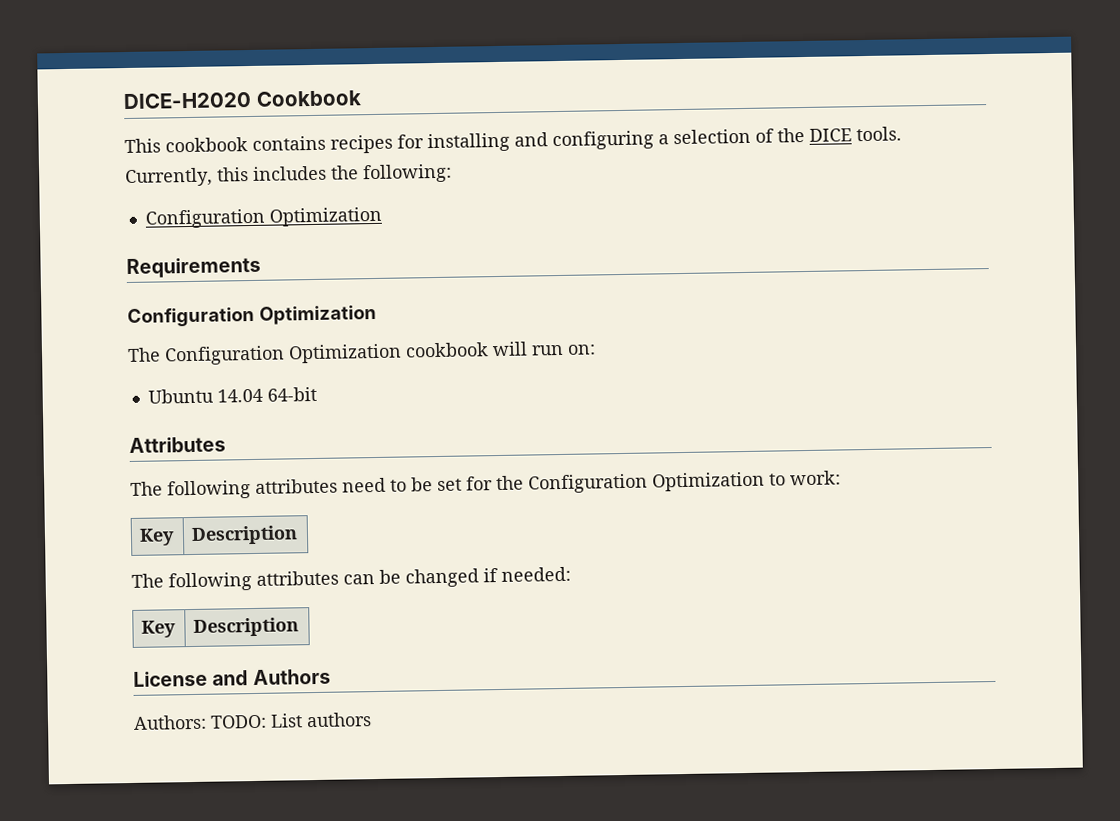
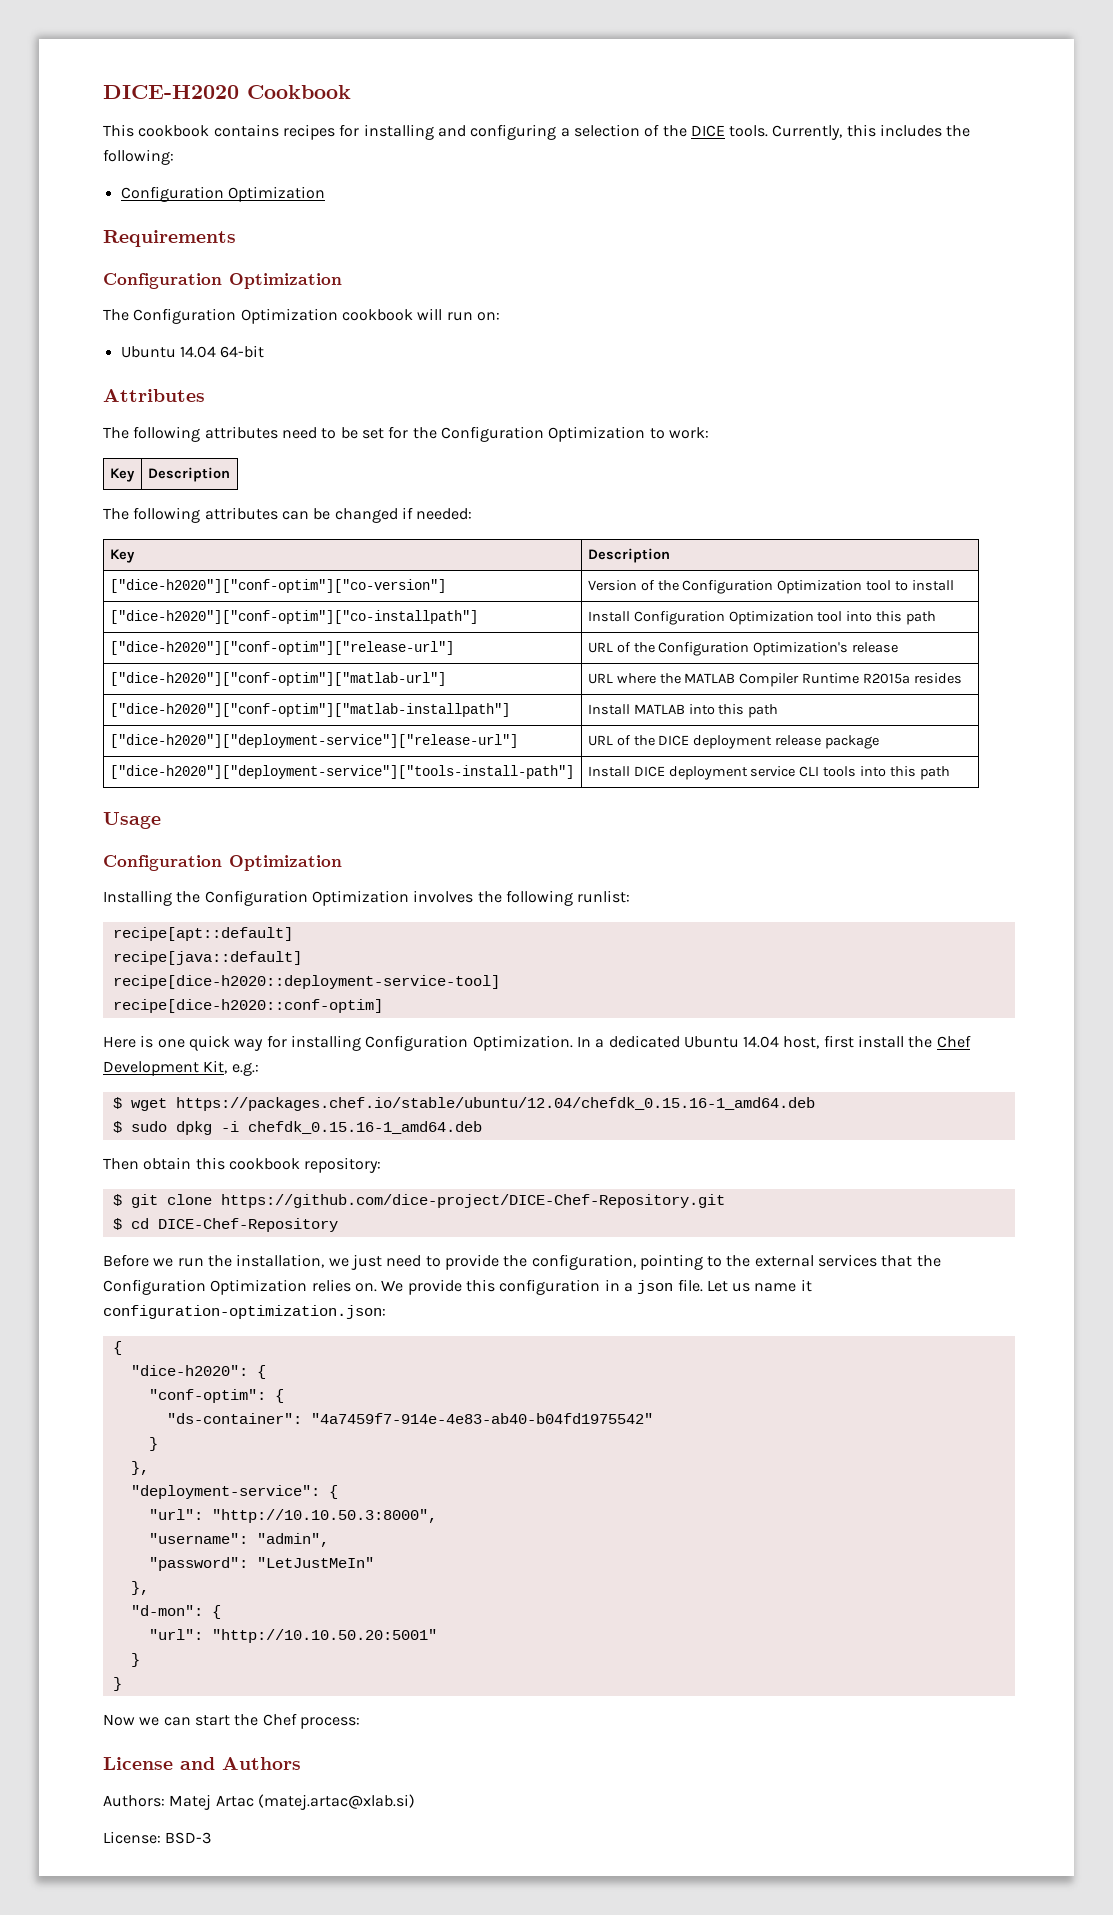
(300, 627) none -> [109,579,446,593] [587,580,955,594] [109,610,478,624] [587,611,937,625] [109,641,454,655] [587,642,899,656] [109,672,446,686] [587,673,963,687] [109,703,510,717] [587,704,779,718] [109,734,518,748] [587,735,880,749] [109,765,574,779] [587,766,951,780] [103,812,161,829] [103,855,342,871] [103,890,631,906] [112,927,293,941] [112,951,302,965] [112,975,500,989] [112,999,383,1013] [103,1035,971,1051] [103,1060,259,1076] [112,1097,815,1111] [112,1121,482,1135] [103,1157,382,1173] [112,1194,725,1208] [112,1218,338,1232] [103,1254,941,1270] [103,1279,812,1295] [103,1305,386,1319] [112,1341,122,1355] [130,1365,266,1379] [148,1389,284,1403] [166,1413,653,1424] [148,1437,158,1451] [130,1461,149,1475] [130,1485,338,1499] [148,1509,437,1523] [148,1533,329,1547] [148,1557,374,1571] [130,1581,149,1595] [130,1605,221,1619] [148,1629,437,1643] [130,1653,140,1667] [112,1677,122,1691] [103,1713,360,1729] // ["dice-h2020"]["conf-optim"]["co-version"] | Version of the Configuration Optimization tool to install // ["dice-h2020"]["conf-optim"]["co-installpath"] | Install Configuration Optimization tool into this path // ["dice-h2020"]["conf-optim"]["release-url"] | URL of the Configuration Optimization's release // ["dice-h2020"]["conf-optim"]["matlab-url"] | URL where the MATLAB Compiler Runtime R2015a resides // ["dice-h2020"]["conf-optim"]["matlab-installpath"] | Install MATLAB into this path // ["dice-h2020"]["deployment-service"]["release-url"] | URL of the DICE deployment release package // ["dice-h2020"]["deployment-service"]["tools-install-path"] | Install DICE deployment service CLI tools into this path // Usage // Configuration Optimization // Installing the Configuration Optimization involves the following runlist: // recipe[apt::default] // recipe[java::default] // recipe[dice-h2020::deployment-service-tool] // recipe[dice-h2020::conf-optim] // Here is one quick way for installing Configuration Optimization. In a dedicated Ubuntu 14.04 host, first install the Chef Development Kit, e.g.: // $ wget https://packages.chef.io/stable/ubuntu/12.04/chefdk_0.15.16-1_amd64.deb // $ sudo dpkg -i chefdk_0.15.16-1_amd64.deb // Then obtain this cookbook repository: // $ git clone https://github.com/dice-project/DICE-Chef-Repository.git // $ cd DICE-Chef-Repository // Before we run the installation, we just need to provide the configuration, pointing to the external services that the Configuration Optimization relies on. We provide this configuration in a json file. Let us name it configuration-optimization.json: // { // "dice-h2020": { // "conf-optim": { // "ds-container": "4a7459f7-914e-4e83-ab40-b04fd1975542" // } // }, // "deployment-service": { // "url": "http://10.10.50.3:8000", // "username": "admin", // "password": "LetJustMeIn" // }, // "d-mon": { // "url": "http://10.10.50.20:5001" // } // } // Now we can start the Chef process:
[210,712,372,729] TODO: List authors -> [169,1794,415,1810] [103,1831,212,1844] Matej Artac (matej.artac@xlab.si) // License: BSD-3

